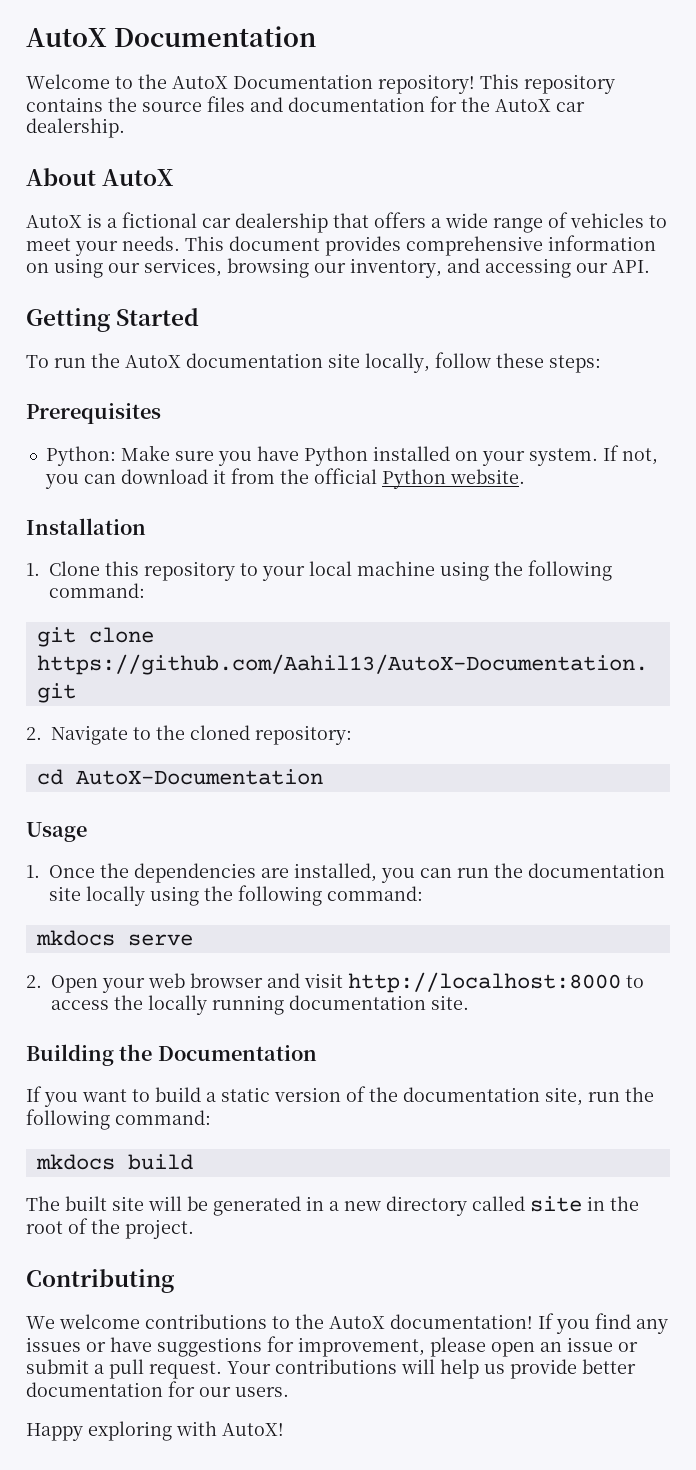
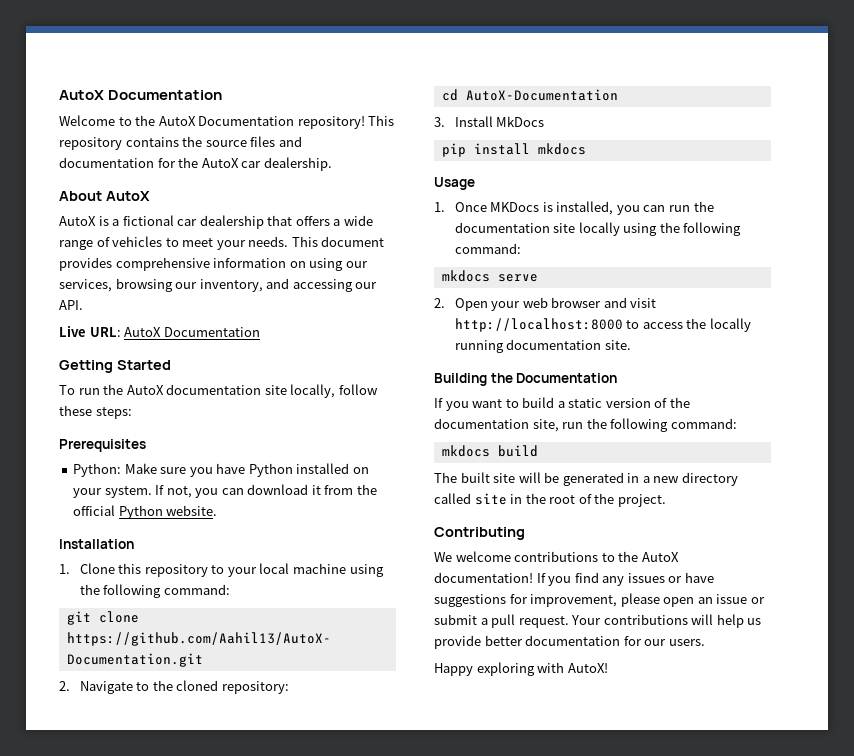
(650, 266) none -> [59,325,260,337] // Live URL: AutoX Documentation
(323, 777) none -> [434,116,545,127] [441,143,586,157] // 3. Install MkDocs // pip install mkdocs
[100,863,289,883] the dependencies are -> [490,202,553,212] MKDocs is

